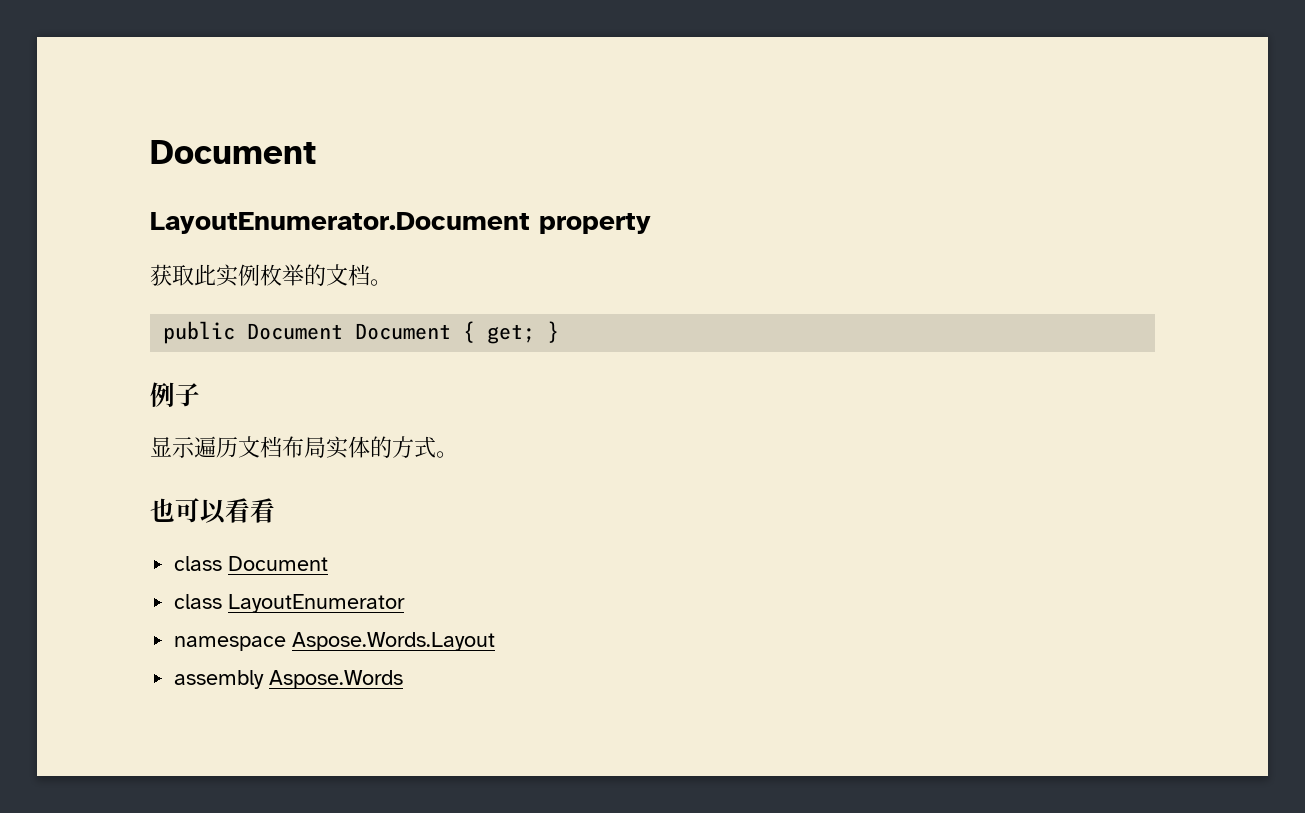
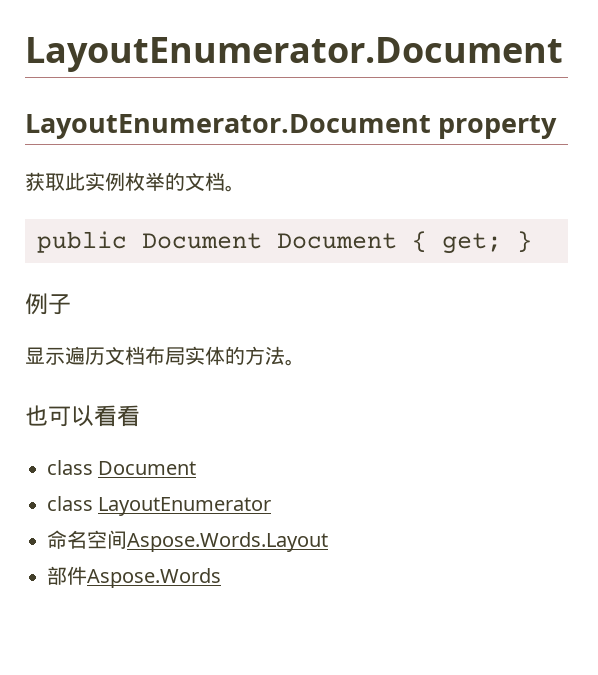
[150,140,316,164] Document -> [25,37,563,72] LayoutEnumerator.Document
[414,436,436,458] 式 -> [265,346,285,365] 法
[174,636,287,651] namespace -> [47,530,127,549] 命名空间
[174,670,265,689] assembly -> [47,566,87,585] 部件

